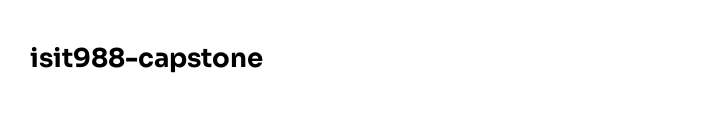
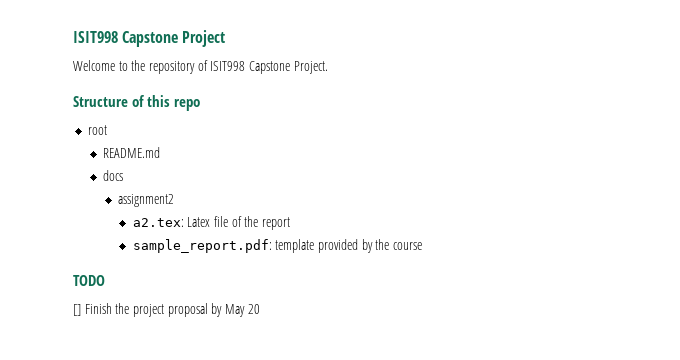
[30,47,263,73] isit988-capstone -> [73,30,226,47] [73,60,328,74] [73,95,201,111] [87,125,107,135] [102,147,160,158] [102,170,123,181] [117,194,174,207] [132,216,290,230] [132,239,422,253] [73,275,105,286] [73,303,260,317] ISIT998 Capstone Project // Welcome to the repository of ISIT998 Capstone Project. // Structure of this repo // root // README.md // docs // assignment2 // a2.tex: Latex file of the report // sample_report.pdf: template provided by the course // TODO // [] Finish the project proposal by May 20

